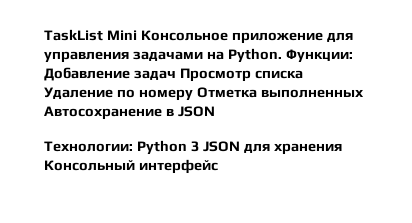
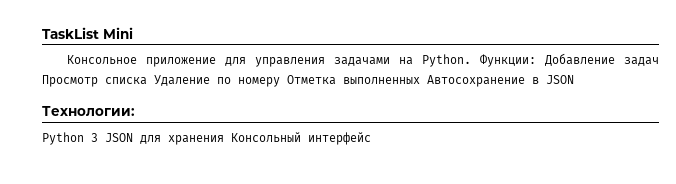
(137, 35) none -> (133, 33) //
(133, 146) none -> (135, 111) //

